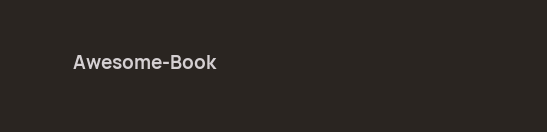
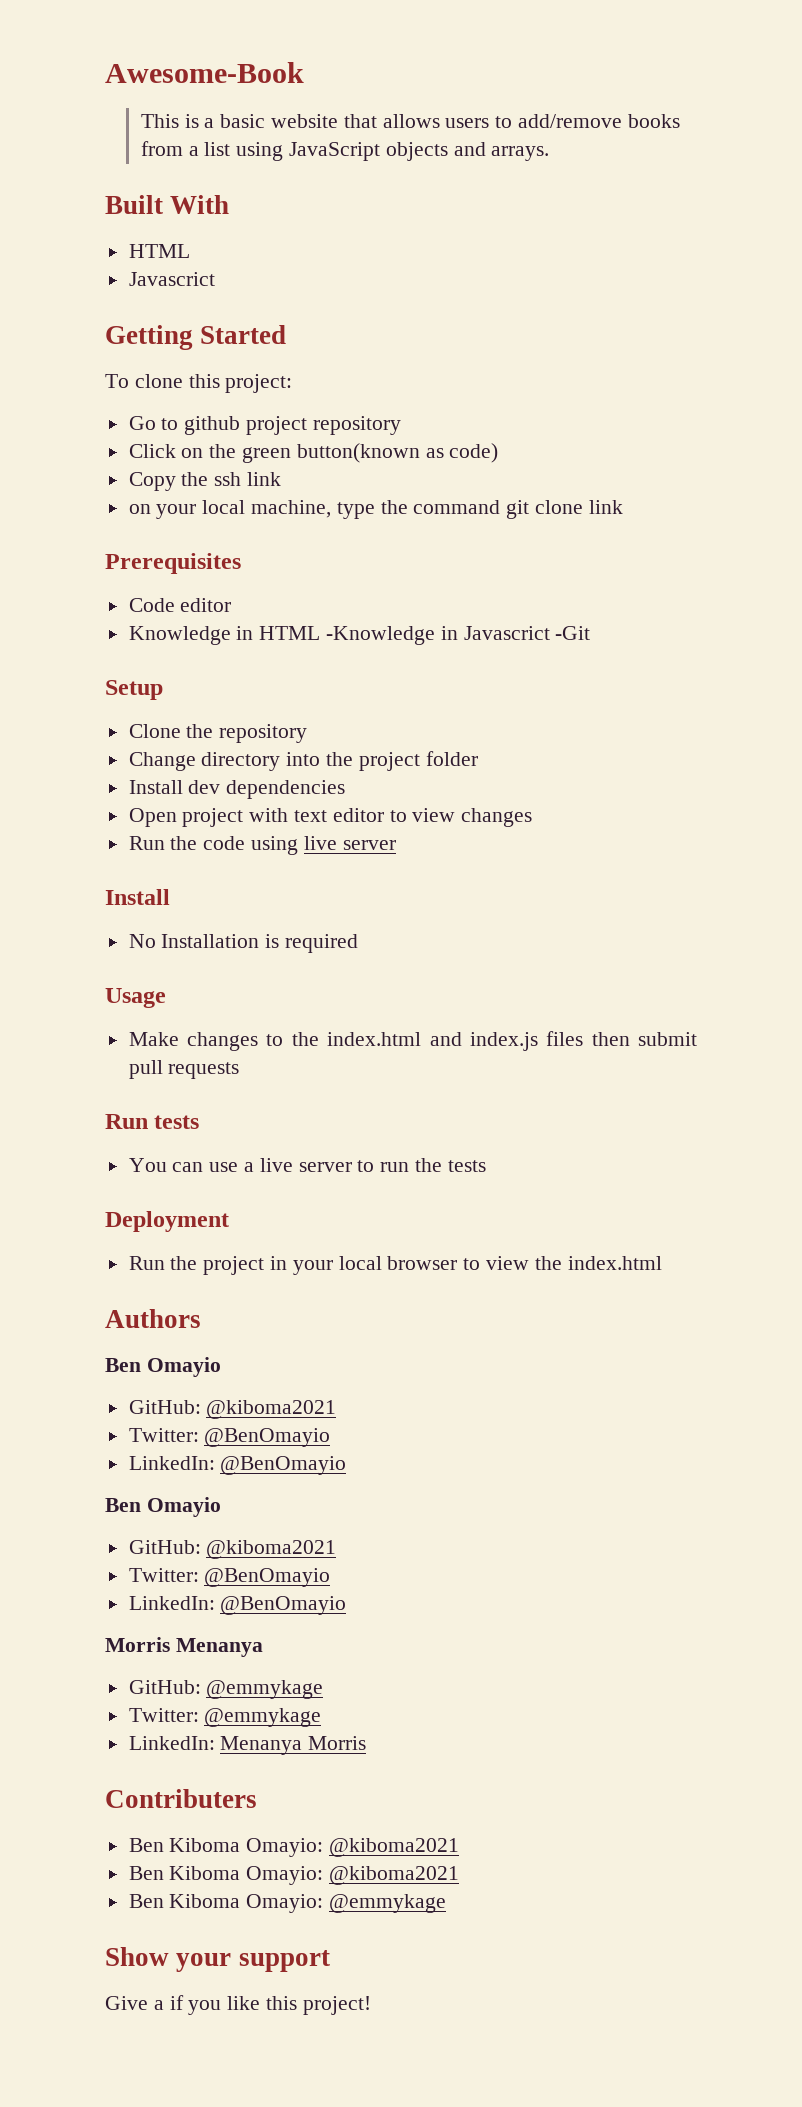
(217, 62) none -> [140,114,680,128] [140,141,550,161] [105,195,230,214] [128,244,190,258] [128,272,215,286] [105,325,287,350] [105,374,293,393] [128,416,401,435] [128,443,499,463] [128,472,282,491] [128,500,623,519] [105,553,241,574] [128,598,232,612] [128,626,591,645] [105,680,163,700] [128,724,308,743] [128,751,478,771] [128,780,346,799] [128,808,533,827] [128,836,396,855] [105,889,170,905] [128,934,359,953] [105,988,166,1008] [128,1031,697,1051] [128,1060,240,1079] [105,1114,200,1129] [128,1158,486,1172] [105,1211,229,1232] [128,1256,662,1275] [105,1309,201,1328] [105,1357,221,1377] [128,1400,337,1419] [128,1428,331,1447] [128,1456,347,1475] [105,1497,221,1517] [128,1540,337,1559] [128,1568,331,1587] [128,1596,347,1615] [105,1637,263,1657] [128,1680,324,1699] [128,1708,322,1727] [128,1736,367,1755] [105,1789,257,1808] [128,1838,460,1857] [128,1866,460,1885] [128,1894,447,1913] [105,1947,330,1972] [105,1995,371,2015] // This is a basic website that allows users to add/remove books from a list using JavaScript objects and arrays. // Built With // HTML // Javascrict // Getting Started // To clone this project: // Go to github project repository // Click on the green button(known as code) // Copy the ssh link // on your local machine, type the command git clone link // Prerequisites // Code editor // Knowledge in HTML -Knowledge in Javascrict -Git // Setup // Clone the repository // Change directory into the project folder // Install dev dependencies // Open project with text editor to view changes // Run the code using live server // Install // No Installation is required // Usage // Make changes to the index.html and index.js files then submit pull requests // Run tests // You can use a live server to run the tests // Deployment // Run the project in your local browser to view the index.html // Authors // Ben Omayio // GitHub: @kiboma2021 // Twitter: @BenOmayio // LinkedIn: @BenOmayio // Ben Omayio // GitHub: @kiboma2021 // Twitter: @BenOmayio // LinkedIn: @BenOmayio // Morris Menanya // GitHub: @emmykage // Twitter: @emmykage // LinkedIn: Menanya Morris // Contributers // Ben Kiboma Omayio: @kiboma2021 // Ben Kiboma Omayio: @kiboma2021 // Ben Kiboma Omayio: @emmykage // Show your support // Give a if you like this project!

